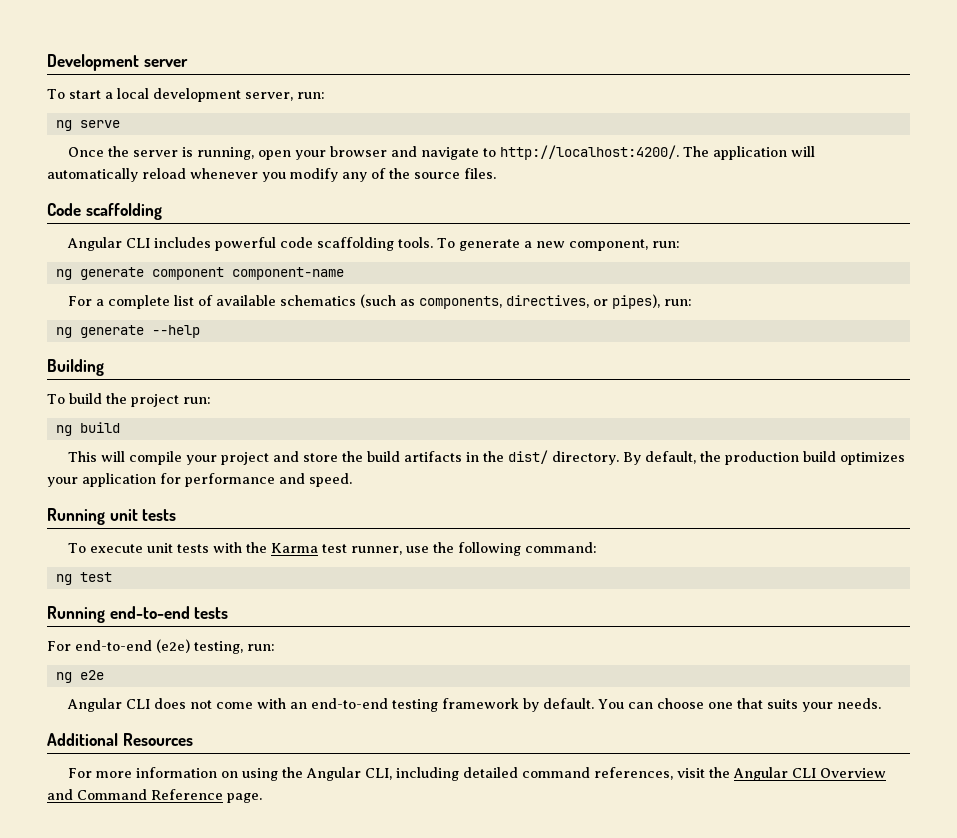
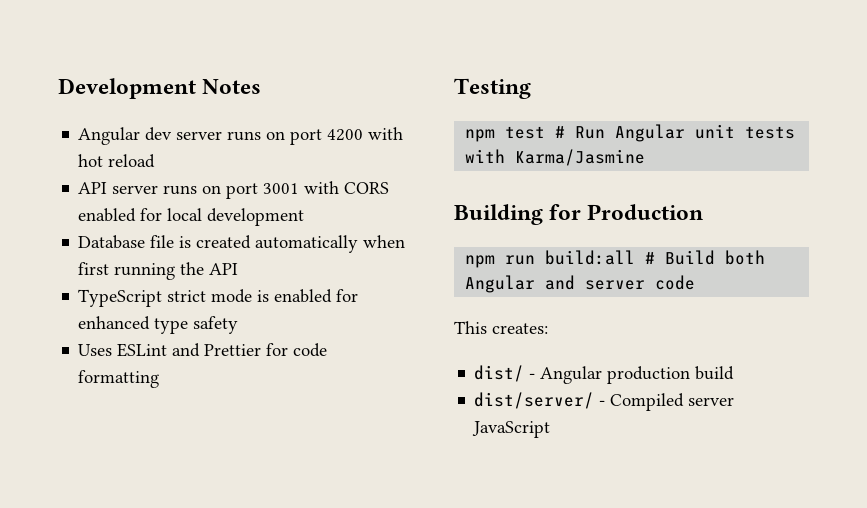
[143,59,188,67] [47,88,325,102] [55,120,120,131] [68,145,816,160] [47,168,496,182] [47,203,162,220] [67,237,681,251] [55,267,344,280] [68,294,693,309] [55,325,200,338] [47,359,104,376] [47,393,211,407] [55,422,120,436] [68,450,906,465] [47,473,352,487] [47,508,177,525] [68,542,598,556] [55,572,112,585] [47,606,229,623] [47,639,275,654] [55,670,104,683] [67,698,882,712] [47,733,193,746] [68,767,887,781] [47,789,262,803] server // To start a local development server, run: // ng serve // Once the server is running, open your browser and navigate to http://localhost:4200/. The application will automatically reload whenever you modify any of the source files. // Code scaffolding // Angular CLI includes powerful code scaffolding tools. To generate a new component, run: // ng generate component component-name // For a complete list of available schematics (such as components, directives, or pipes), run: // ng generate --help // Building // To build the project run: // ng build // This will compile your project and store the build artifacts in the dist/ directory. By default, the production build optimizes your application for performance and speed. // Running unit tests // To execute unit tests with the Karma test runner, use the following command: // ng test // Running end-to-end tests // For end-to-end (e2e) testing, run: // ng e2e // Angular CLI does not come with an end-to-end testing framework by default. You can choose one that suits your needs. // Additional Resources // For more information on using the Angular CLI, including detailed command references, visit the Angular CLI Overview and Command Reference page. -> [202,79,262,94] [78,127,404,145] [78,154,156,168] [78,181,390,199] [78,208,305,226] [78,235,406,253] [78,262,239,280] [78,289,359,307] [78,316,239,334] [78,343,328,357] [78,370,160,388] [454,78,531,99] [465,124,796,142] [465,149,646,166] [454,204,704,225] [465,250,766,268] [465,275,696,293] [454,321,548,334] [474,365,735,384] [474,392,735,411] [472,421,551,438] Notes // Angular dev server runs on port 4200 with hot reload // API server runs on port 3001 with CORS enabled for local development // Database file is created automatically when first running the API // TypeScript strict mode is enabled for enhanced type safety // Uses ESLint and Prettier for code formatting // Testing // npm test # Run Angular unit tests with Karma/Jasmine // Building for Production // npm run build:all # Build both Angular and server code // This creates: // dist/ - Angular production build // dist/server/ - Compiled server JavaScript

